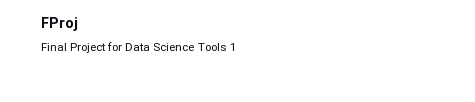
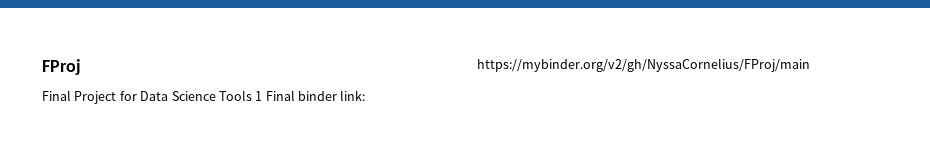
(236, 47) none -> [265,90,366,101] [477,58,810,72] Final binder link: https://mybinder.org/v2/gh/NyssaCornelius/FProj/main

